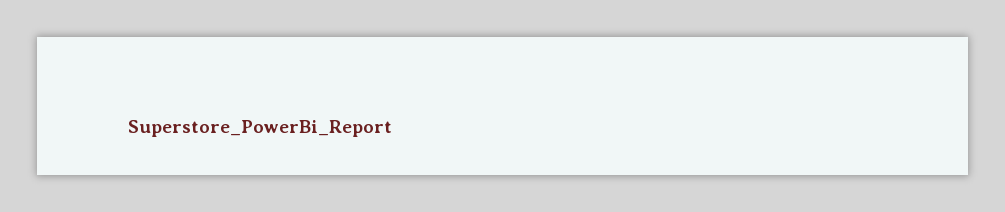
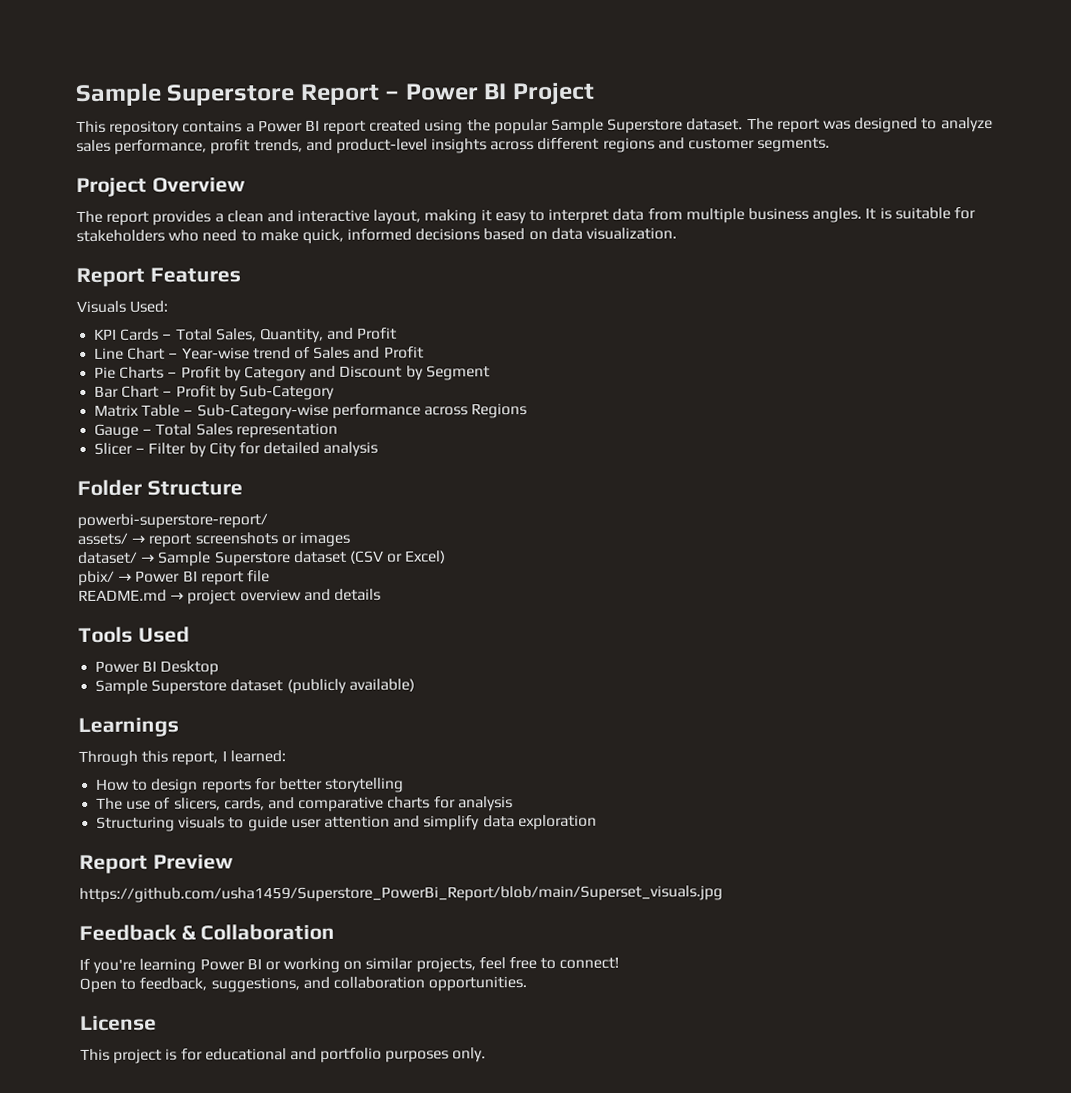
[128,120,392,137] Superstore_PowerBi_Report -> [75,82,595,107] [76,117,993,136] [76,137,831,155] [76,177,246,197] [76,207,976,226] [76,227,678,245] [76,267,241,287] [76,300,169,313] [94,327,398,344] [94,346,424,360] [94,365,490,382] [94,384,335,401] [94,403,528,420] [94,422,338,439] [94,441,379,458] [77,479,243,496] [77,513,268,529] [77,531,350,548] [78,550,447,567] [78,570,270,586] [78,588,381,605] [78,626,190,643] [95,660,220,676] [95,678,415,695] [78,717,179,737] [78,750,286,766] [96,777,405,794] [96,796,513,813] [96,814,597,832] [79,854,234,874] [79,885,723,903] [79,923,336,941] [79,956,620,974] [79,976,528,993] [80,1015,157,1031] [80,1047,487,1064] Sample Superstore Report – Power BI Project // This repository contains a Power BI report created using the popular Sample Superstore dataset. The report was designed to analyze sales performance, profit trends, and product-level insights across different regions and customer segments. // Project Overview // The report provides a clean and interactive layout, making it easy to interpret data from multiple business angles. It is suitable for stakeholders who need to make quick, informed decisions based on data visualization. // Report Features // Visuals Used: // KPI Cards – Total Sales, Quantity, and Profit // Line Chart – Year-wise trend of Sales and Profit // Pie Charts – Profit by Category and Discount by Segment // Bar Chart – Profit by Sub-Category // Matrix Table – Sub-Category-wise performance across Regions // Gauge – Total Sales representation // Slicer – Filter by City for detailed analysis // Folder Structure // powerbi-superstore-report/ // assets/ → report screenshots or images // dataset/ → Sample Superstore dataset (CSV or Excel) // pbix/ → Power BI report file // README.md → project overview and details // Tools Used // Power BI Desktop // Sample Superstore dataset (publicly available) // Learnings // Through this report, I learned: // How to design reports for better storytelling // The use of slicers, cards, and comparative charts for analysis // Structuring visuals to guide user attention and simplify data exploration // Report Preview // https://github.com/usha1459/Superstore_PowerBi_Report/blob/main/Superset_visuals.jpg // Feedback & Collaboration // If you're learning Power BI or working on similar projects, feel free to connect! // Open to feedback, suggestions, and collaboration opportunities. // License // This project is for educational and portfolio purposes only.

